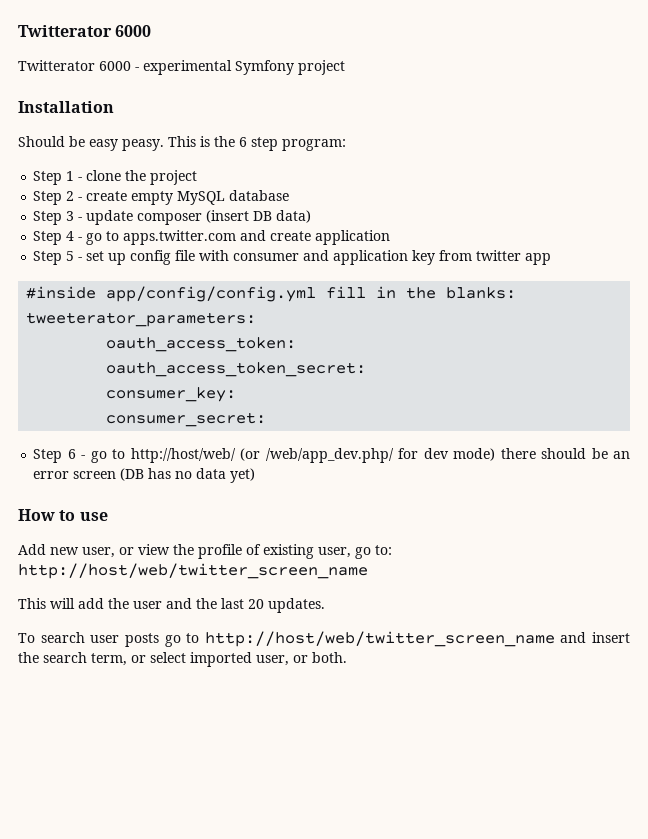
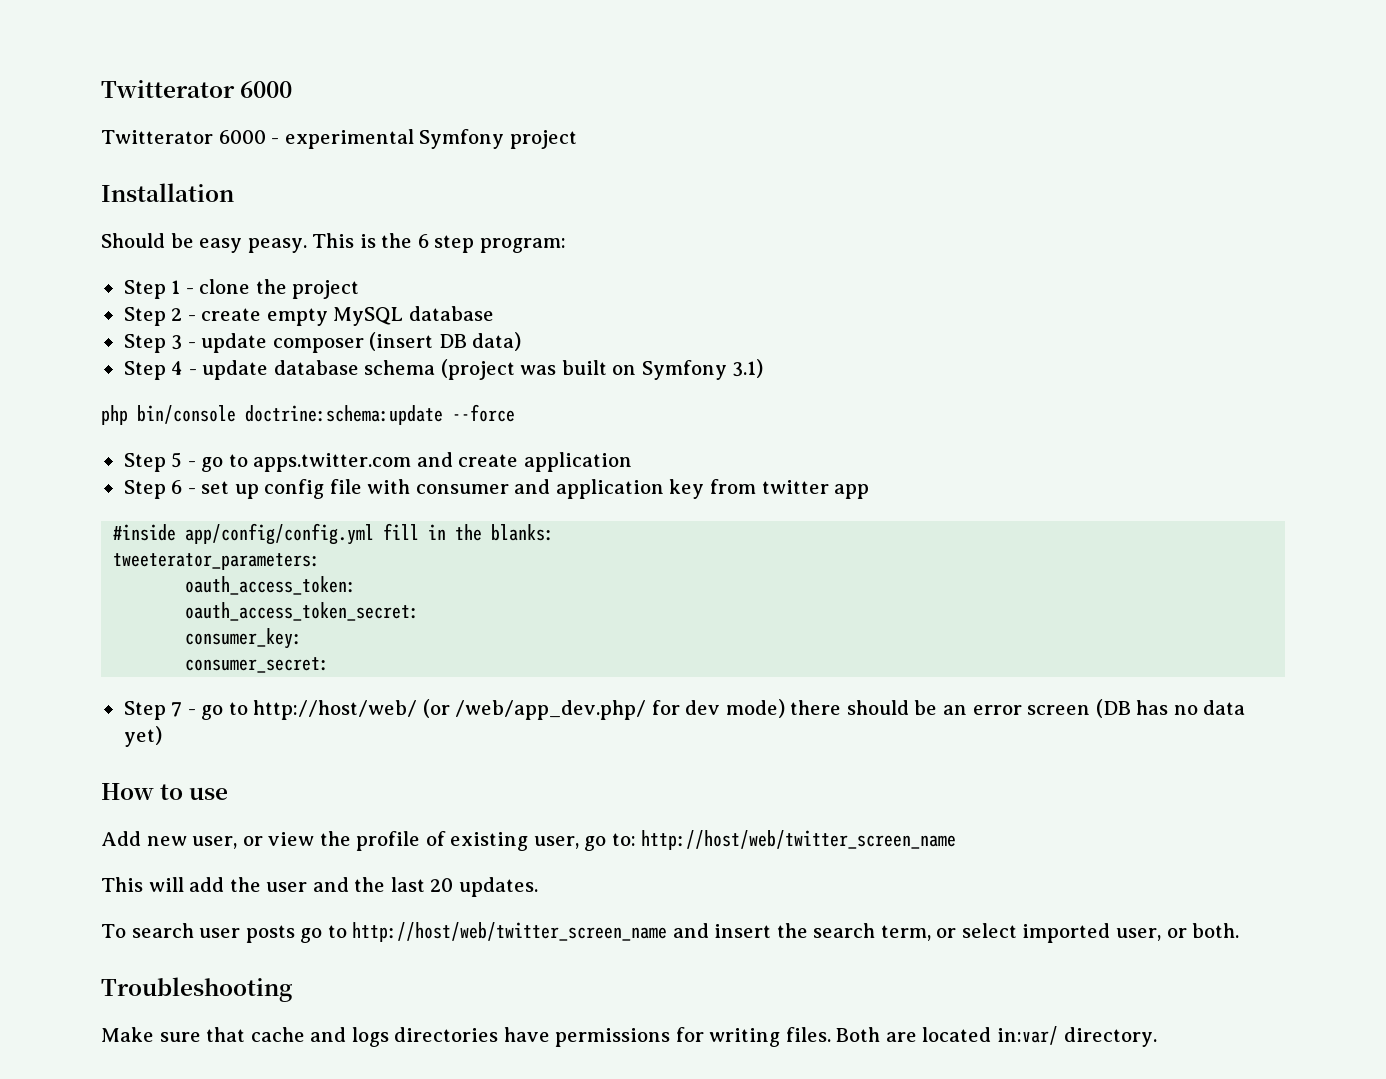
(83, 239) none -> [202,359,764,380] [101,404,515,425] [123,452,196,472] update database schema (project was built on Symfony 3.1) // php bin/console doctrine:schema:update --force // Step 5 -
[66,251,75,261] 5 -> [171,480,183,494] 6
[67,449,76,459] 6 -> [171,702,183,717] 7
(347, 657) none -> [101,977,292,1002] [101,1026,1157,1047] // Troubleshooting // Make sure that cache and logs directories have permissions for writing files. Both are located in:var/ directory.

